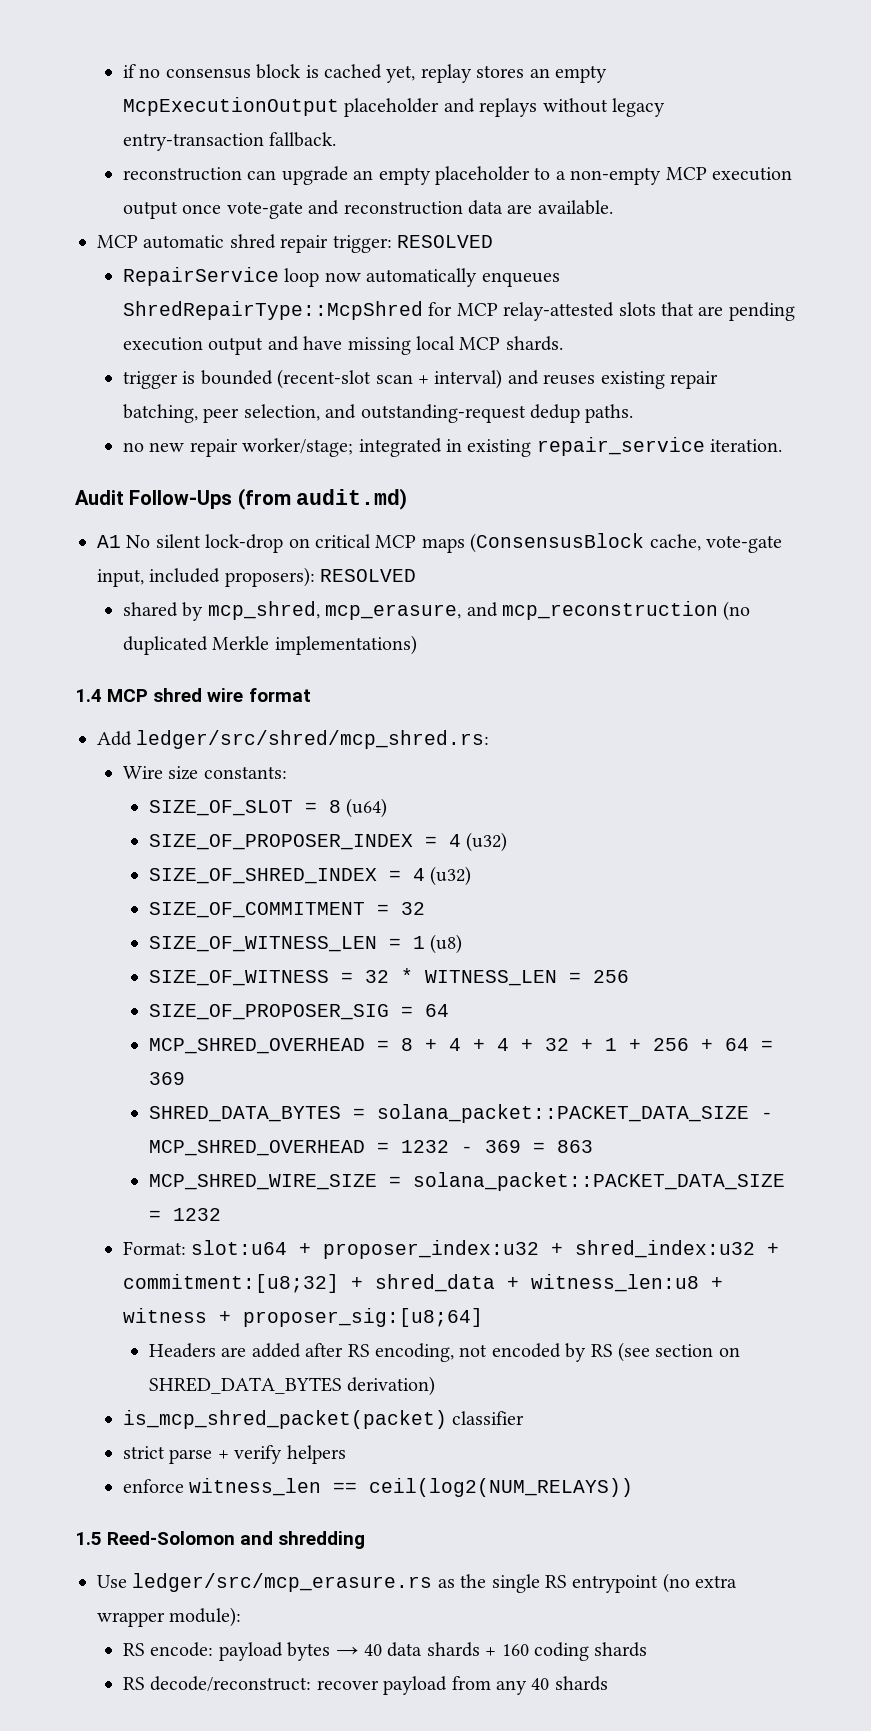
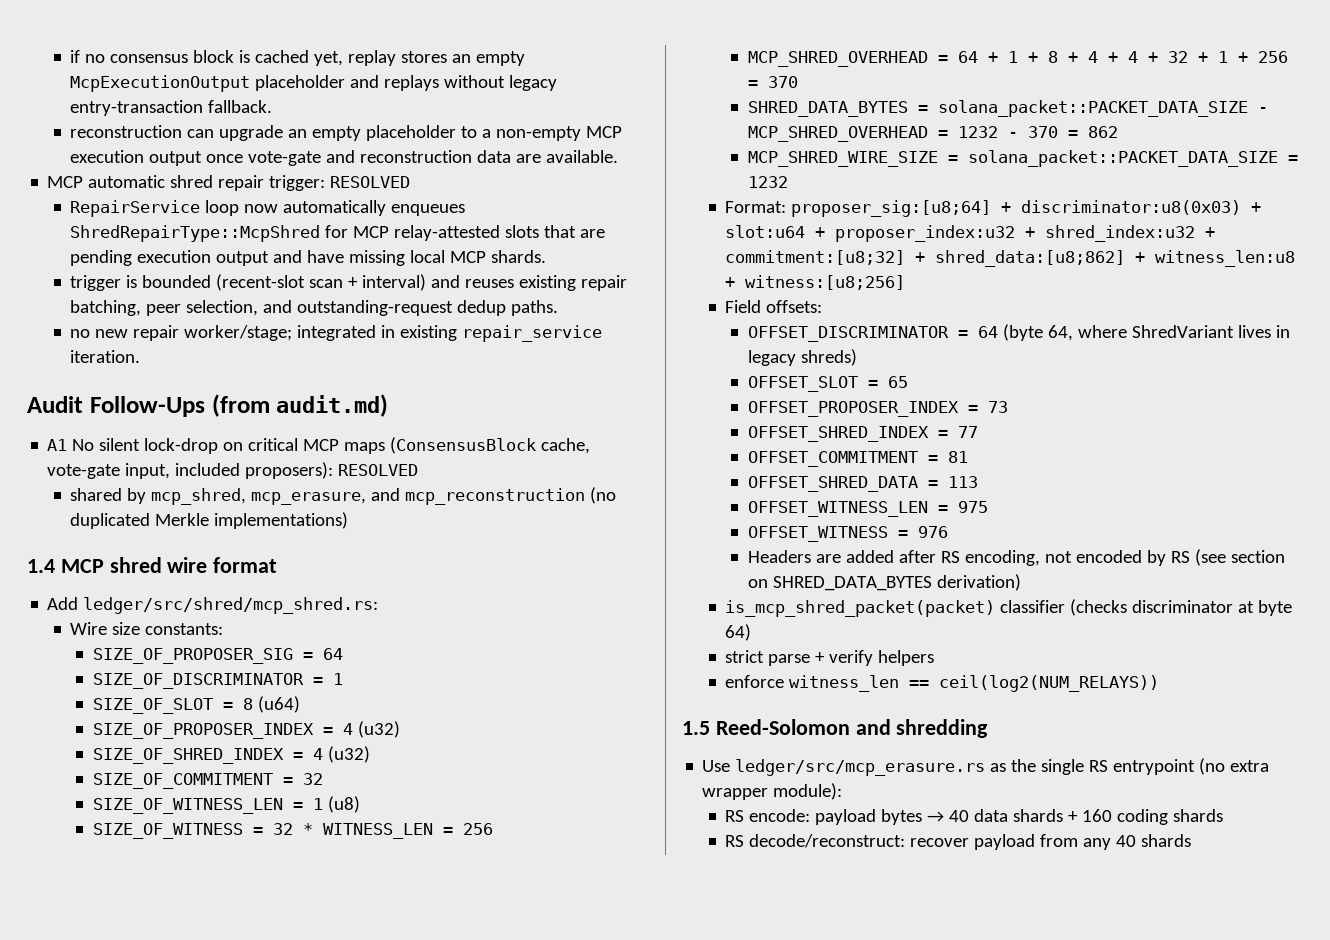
(287, 772) none -> [93,648,344,664] [93,673,344,689] // SIZE_OF_PROPOSER_SIG = 64 // SIZE_OF_DISCRIMINATOR = 1
[148,1004,449,1020] [148,1038,389,1054] SIZE_OF_PROPOSER_SIG = 64 // MCP_SHRED_OVERHEAD = -> [748,51,1039,67] MCP_SHRED_OVERHEAD = 64 + 1 +
[700,1038,773,1051] [148,1072,185,1085] + 64 = 369 -> [748,76,799,88] = 370
[484,1140,593,1153] 369 = 863 -> [1028,126,1119,138] 370 = 862
(186, 1248) none -> [791,200,1262,217] proposer_sig:[u8;64] + discriminator:u8(0x03) +
[374,1274,495,1292] shred_data -> [935,250,1126,267] shred_data:[u8;862]
[122,1308,483,1327] witness + proposer_sig:[u8;64] -> [745,275,906,290] [725,300,823,313] [748,324,1291,342] [748,349,858,366] [748,376,909,392] [748,401,1009,417] [748,426,979,442] [748,451,969,467] [748,476,979,492] [748,501,989,517] [748,526,949,542] witness:[u8;256] // Field offsets: // OFFSET_DISCRIMINATOR = 64 (byte 64, where ShredVariant lives in legacy shreds) // OFFSET_SLOT = 65 // OFFSET_PROPOSER_INDEX = 73 // OFFSET_SHRED_INDEX = 77 // OFFSET_COMMITMENT = 81 // OFFSET_SHRED_DATA = 113 // OFFSET_WITNESS_LEN = 975 // OFFSET_WITNESS = 976
(525, 1418) none -> [1070,599,1293,616] [725,624,752,641] (checks discriminator at byte 64)

